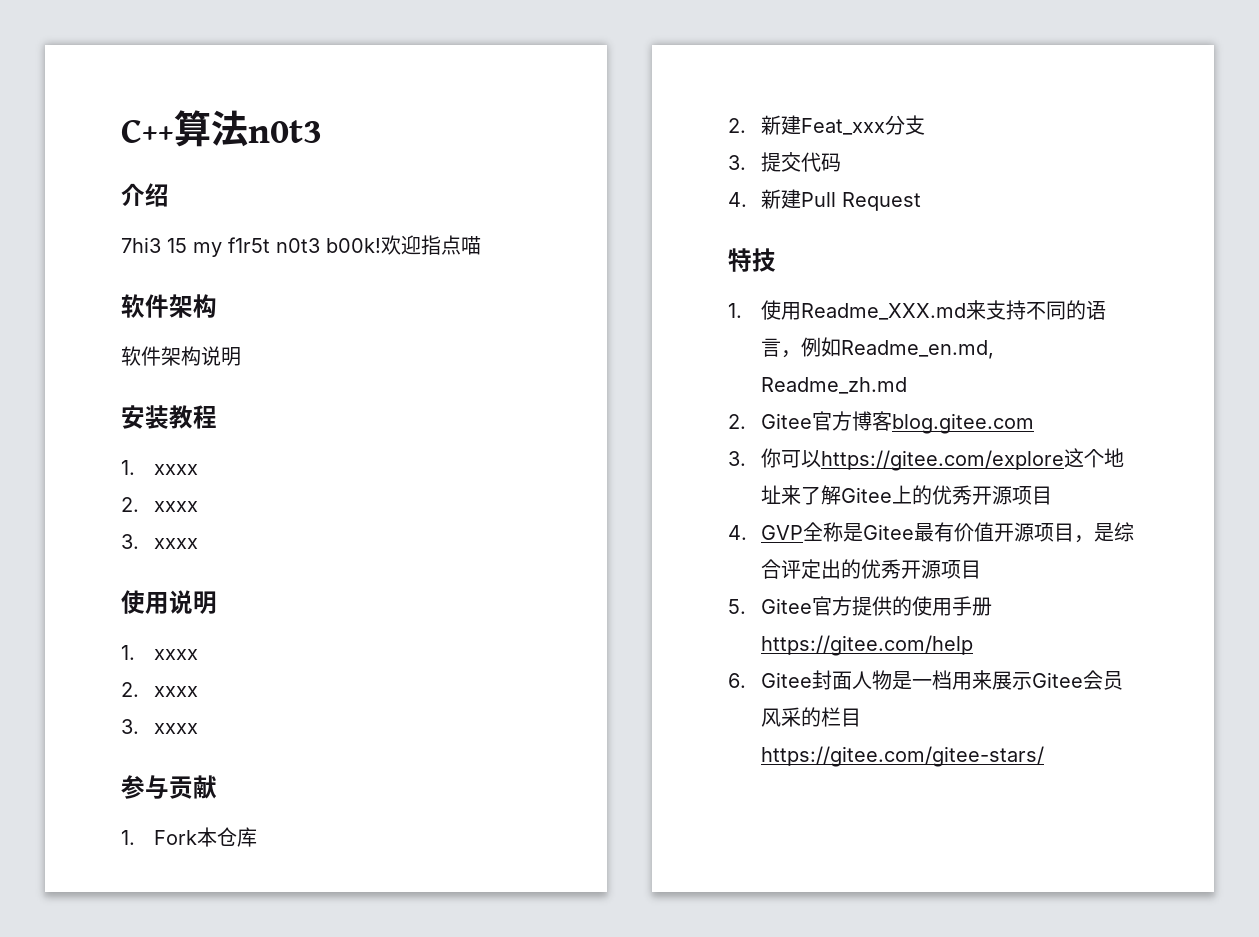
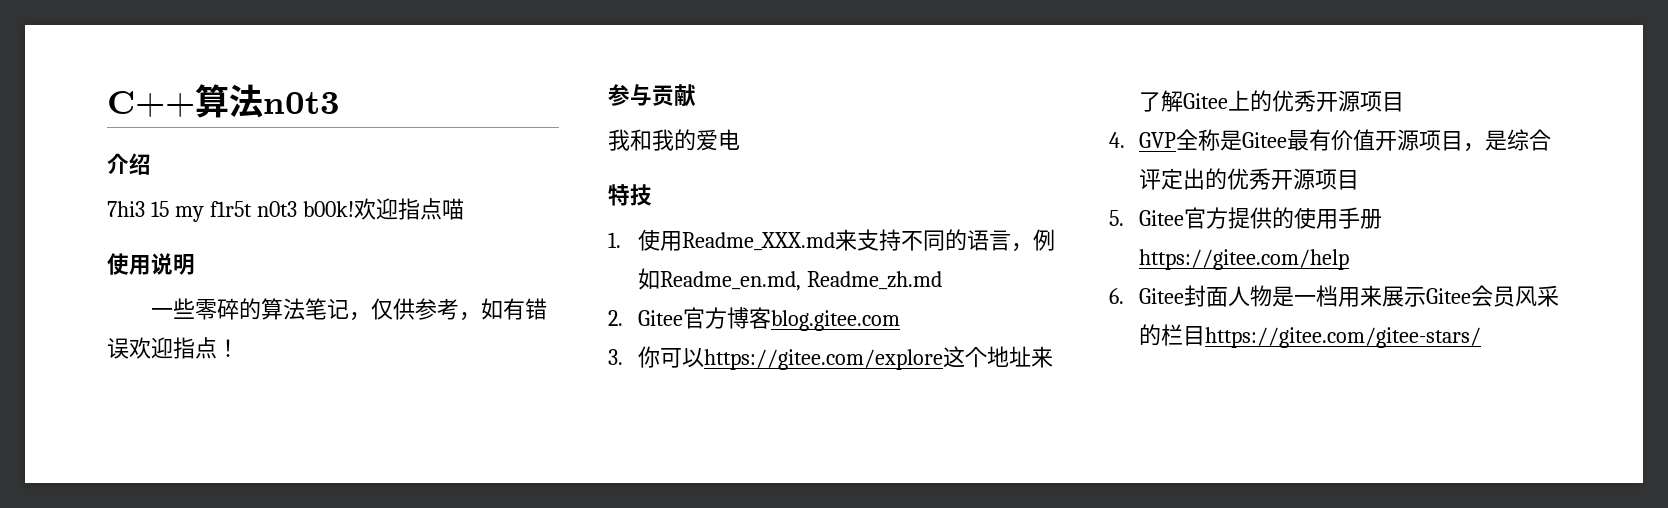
[121,294,217,318] [121,346,241,366] [121,405,217,429] [121,460,198,475] [121,497,198,512] [121,534,198,549] [121,590,217,614] [121,645,198,660] [121,682,198,697] [121,719,198,734] [121,775,217,799] [121,827,257,847] [728,115,925,135] [728,152,841,172] [728,189,921,211] 软件架构 // 软件架构说明 // 安装教程 // 1. xxxx // 2. xxxx // 3. xxxx // 使用说明 // 1. xxxx // 2. xxxx // 3. xxxx // 参与贡献 // 1. Fork本仓库 // 2.新建Feat_xxx分支 // 3.提交代码 // 4.新建Pull Request -> [107,253,195,275] [151,298,548,321] [107,337,239,359] [608,84,696,107] [608,129,740,151] 使用说明 // 一些零碎的算法笔记，仅供参考，如有错误欢迎指点！ // 参与贡献 // 我和我的爱电

